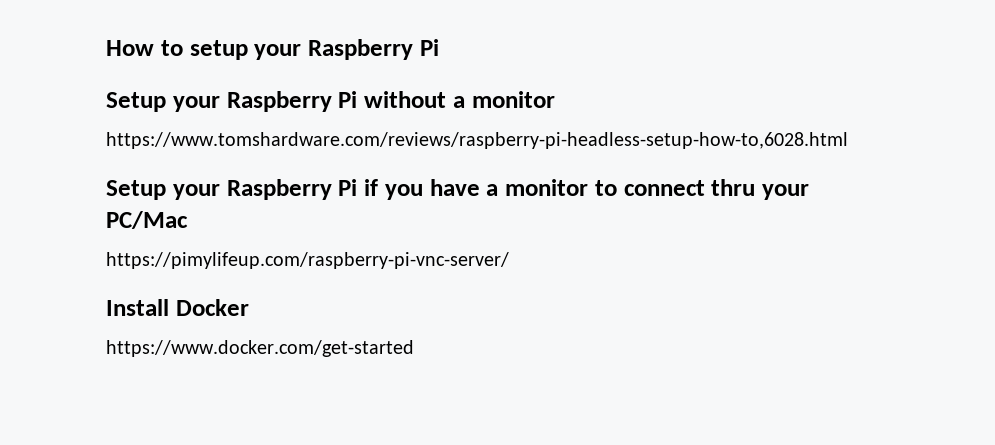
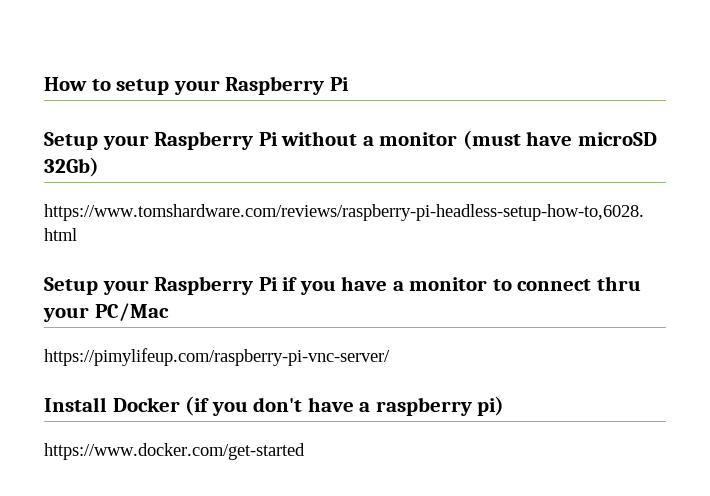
(555, 99) none -> [462,130,657,150] [44,157,99,177] (must have microSD 32Gb)
(249, 307) none -> [185,396,505,416] (if you don't have a raspberry pi)

